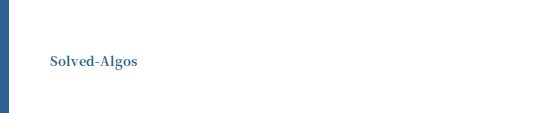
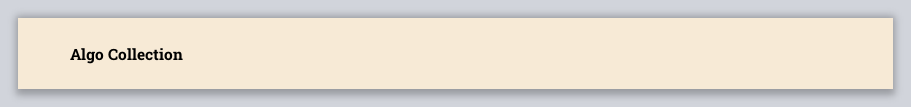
[50,55,138,70] Solved-Algos -> [70,48,184,64] Algo Collection

